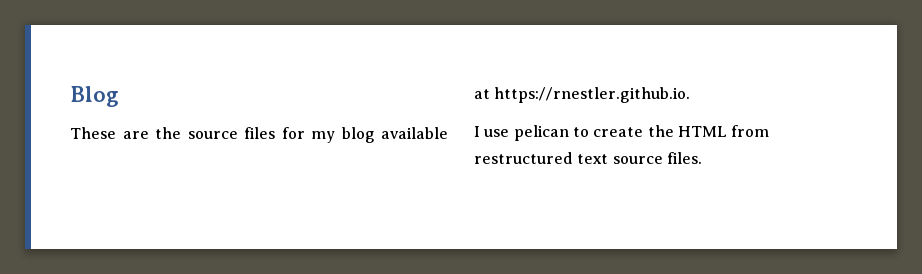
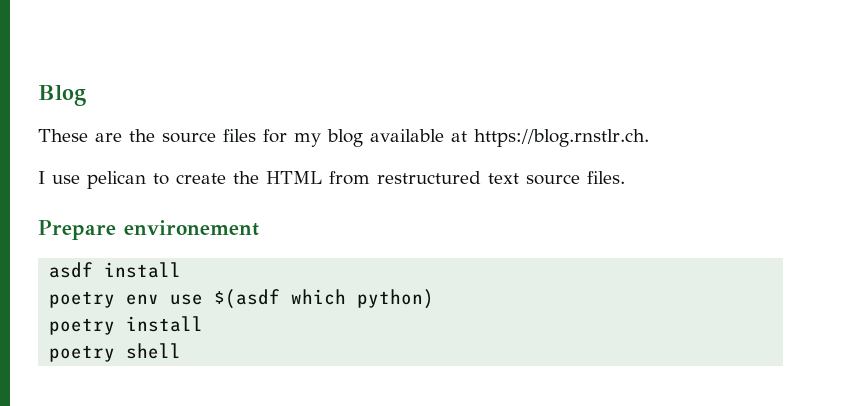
[494,87,691,103] https://rnestler.github.io. -> [474,129,649,147] https://blog.rnstlr.ch.
(702, 158) none -> [38,220,259,240] [49,262,182,278] [49,289,435,309] [49,316,204,335] [49,343,182,362] // Prepare environement // asdf install // poetry env use $(asdf which python) // poetry install // poetry shell

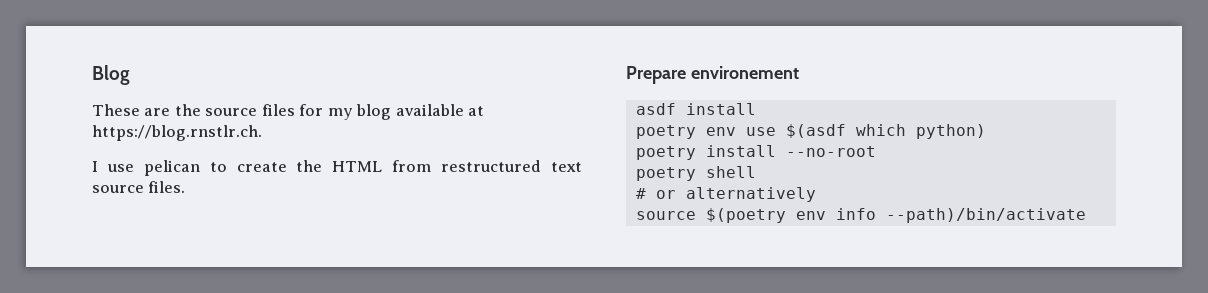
(204, 324) none -> [785,146,876,157] --no-root
(182, 351) none -> [635,187,816,202] [635,208,1086,223] // # or alternatively // source $(poetry env info --path)/bin/activate

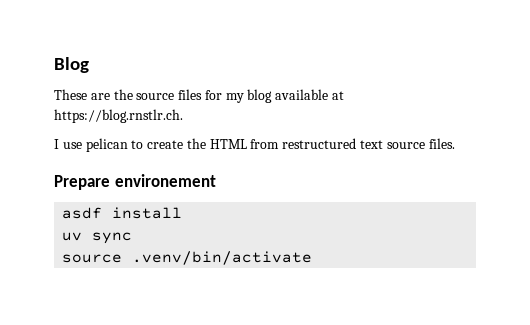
[635,124,986,139] [635,145,876,160] [635,166,756,181] [635,187,816,202] [635,208,1086,223] poetry env use $(asdf which python) // poetry install --no-root // poetry shell // # or alternatively // source $(poetry env info --path)/bin/activate -> [62,232,133,244] [62,251,313,265] uv sync // source .venv/bin/activate

